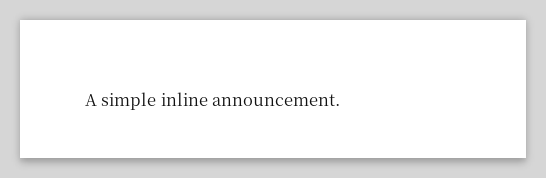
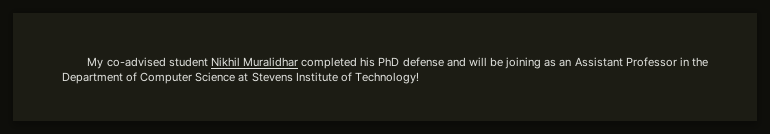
[85,92,341,110] A simple inline announcement. -> [87,57,709,69] [62,72,419,84] My co-advised student Nikhil Muralidhar completed his PhD defense and will be joining as an Assistant Professor in the Department of Computer Science at Stevens Institute of Technology!

